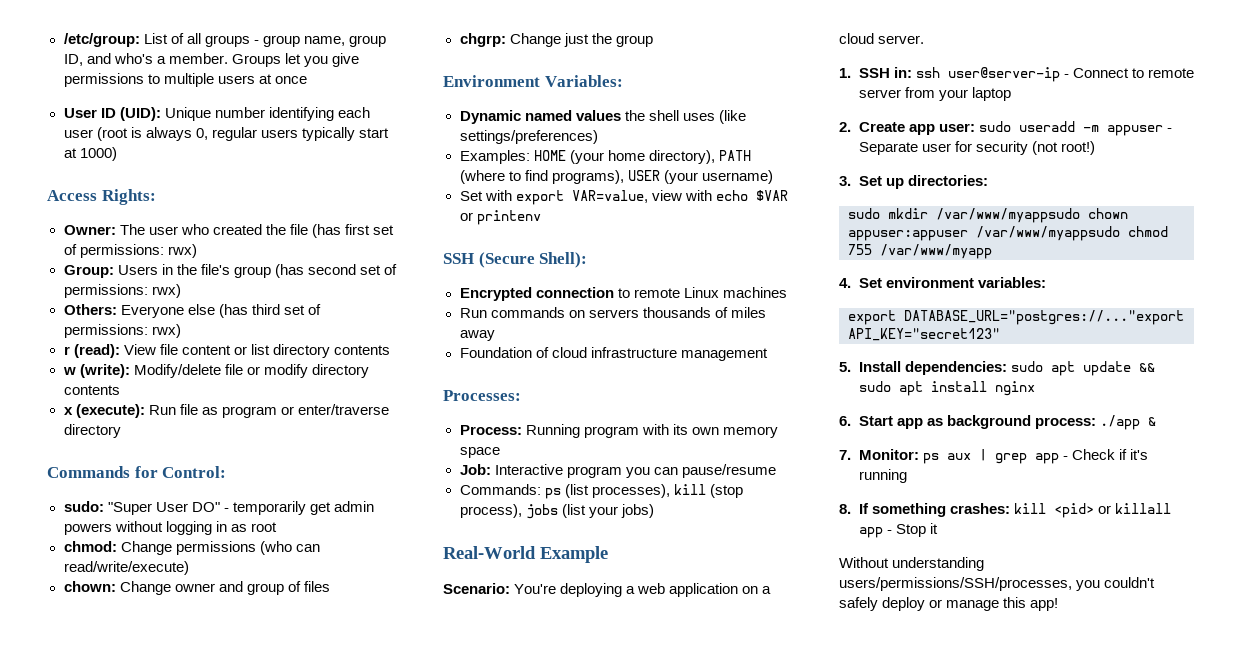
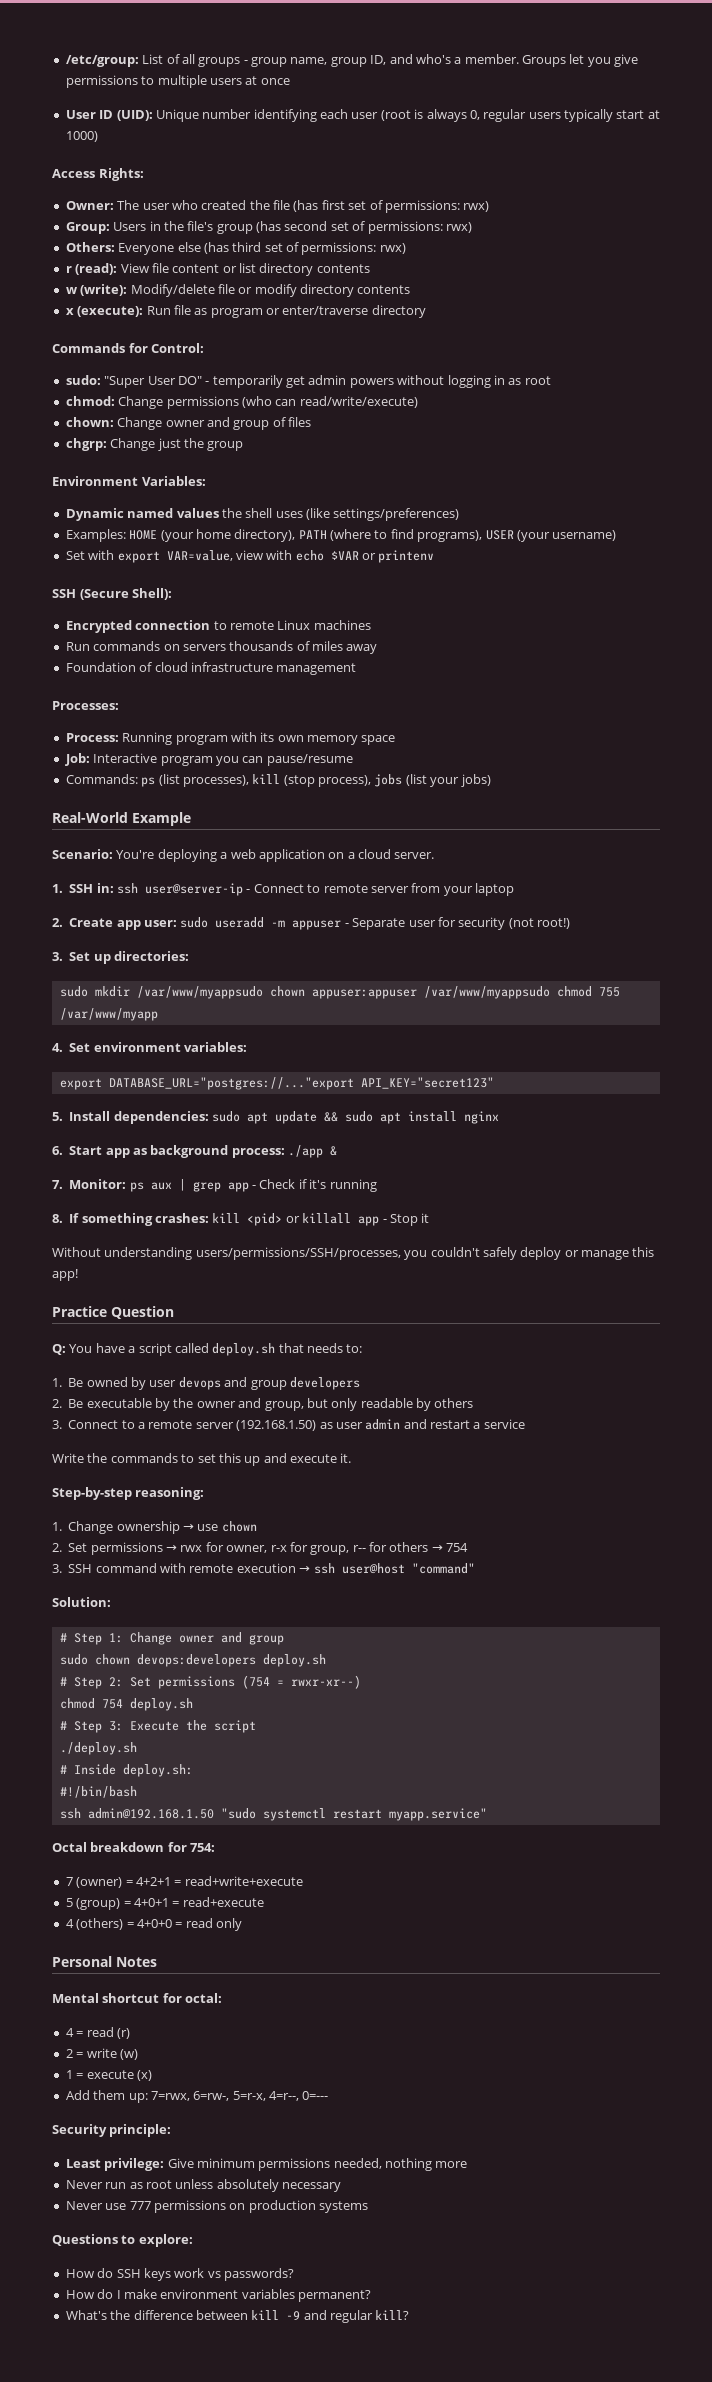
(1059, 604) none -> [52,1306,174,1319] [52,1343,363,1356] [52,1377,360,1390] [52,1398,474,1411] [52,1419,525,1431] [52,1453,352,1466] [52,1487,205,1500] [52,1521,257,1534] [52,1542,469,1555] [52,1563,475,1574] [52,1597,111,1607] [59,1632,284,1645] [59,1654,326,1667] [59,1675,361,1689] [59,1698,193,1711] [59,1720,256,1733] [59,1742,137,1755] [59,1764,193,1777] [59,1786,137,1798] [59,1808,487,1821] [52,1842,216,1852] [65,1876,303,1888] [65,1897,264,1910] [65,1918,242,1931] [52,1956,157,1967] [52,1993,223,2003] [65,2027,130,2039] [65,2048,138,2060] [65,2070,152,2081] [65,2090,329,2103] [52,2124,172,2137] [65,2158,468,2171] [65,2179,341,2192] [65,2200,368,2213] [52,2234,193,2247] [65,2268,294,2281] [65,2289,371,2302] [65,2310,410,2323] // Practice Question // Q: You have a script called deploy.sh that needs to: // 1. Be owned by user devops and group developers // 2. Be executable by the owner and group, but only readable by others // 3. Connect to a remote server (192.168.1.50) as user admin and restart a service // Write the commands to set this up and execute it. // Step-by-step reasoning: // 1. Change ownership → use chown // 2. Set permissions → rwx for owner, r-x for group, r-- for others → 754 // 3. SSH command with remote execution → ssh user@host "command" // Solution: // # Step 1: Change owner and group // sudo chown devops:developers deploy.sh // # Step 2: Set permissions (754 = rwxr-xr--) // chmod 754 deploy.sh // # Step 3: Execute the script // ./deploy.sh // # Inside deploy.sh: // #!/bin/bash // ssh admin@192.168.1.50 "sudo systemctl restart myapp.service" // Octal breakdown for 754: // 7 (owner) = 4+2+1 = read+write+execute // 5 (group) = 4+0+1 = read+execute // 4 (others) = 4+0+0 = read only // Personal Notes // Mental shortcut for octal: // 4 = read (r) // 2 = write (w) // 1 = execute (x) // Add them up: 7=rwx, 6=rw-, 5=r-x, 4=r--, 0=--- // Security principle: // Least privilege: Give minimum permissions needed, nothing more // Never run as root unless absolutely necessary // Never use 777 permissions on production systems // Questions to explore: // How do SSH keys work vs passwords? // How do I make environment variables permanent? // What's the difference between kill -9 and regular kill?

